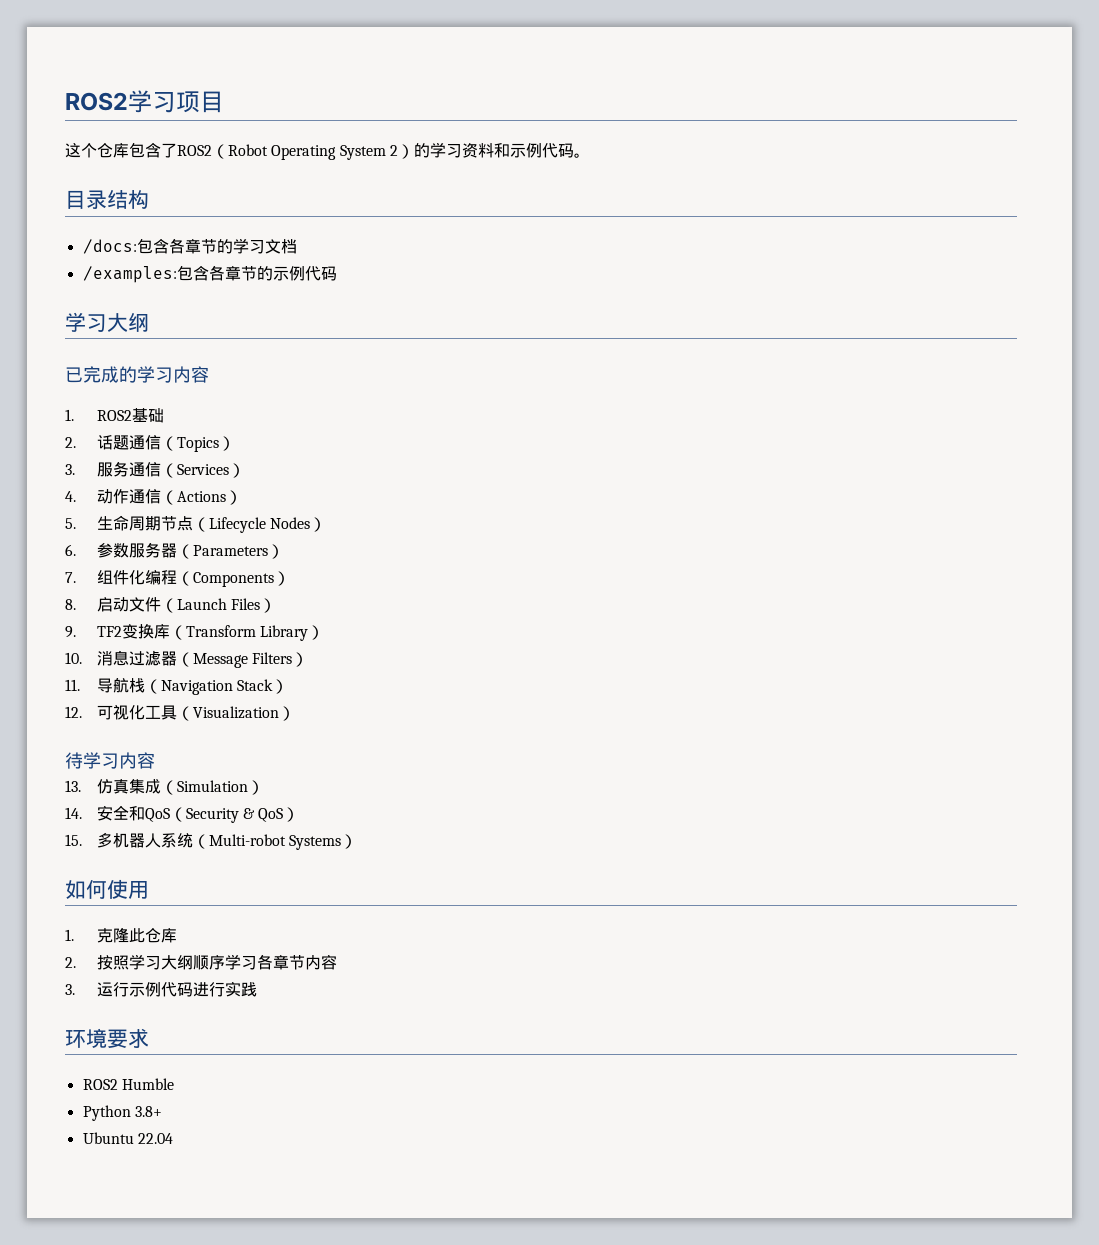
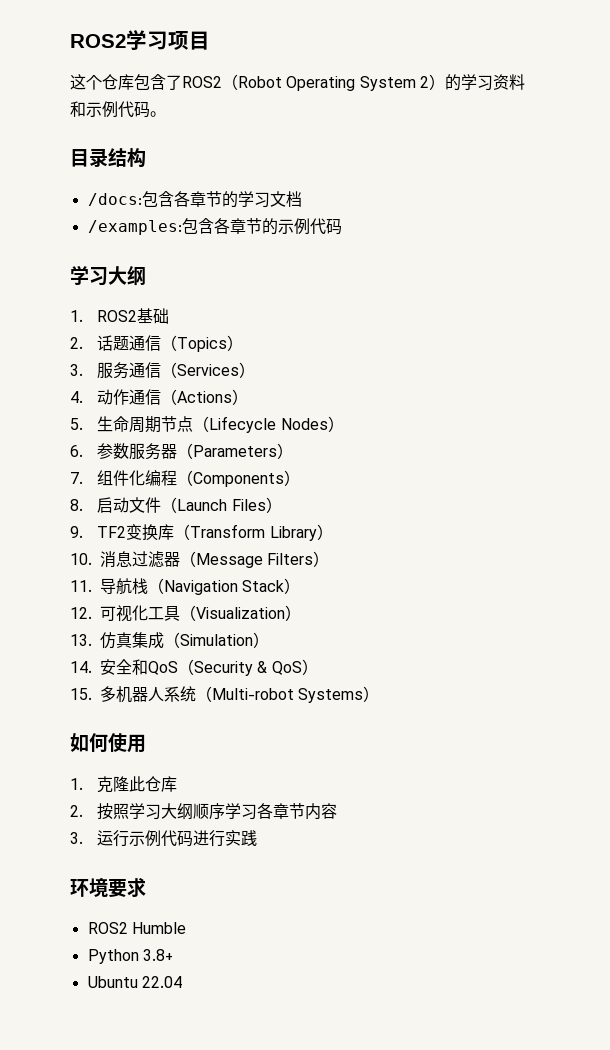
[65,366,209,383] // 已完成的学习内容 -> (146, 275) none
[65,752,155,769] // 待学习内容 -> (301, 613) none

